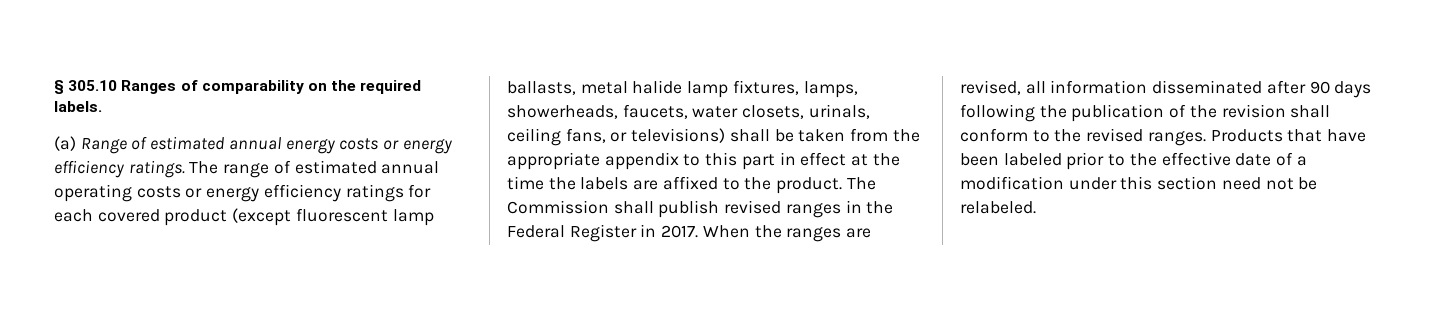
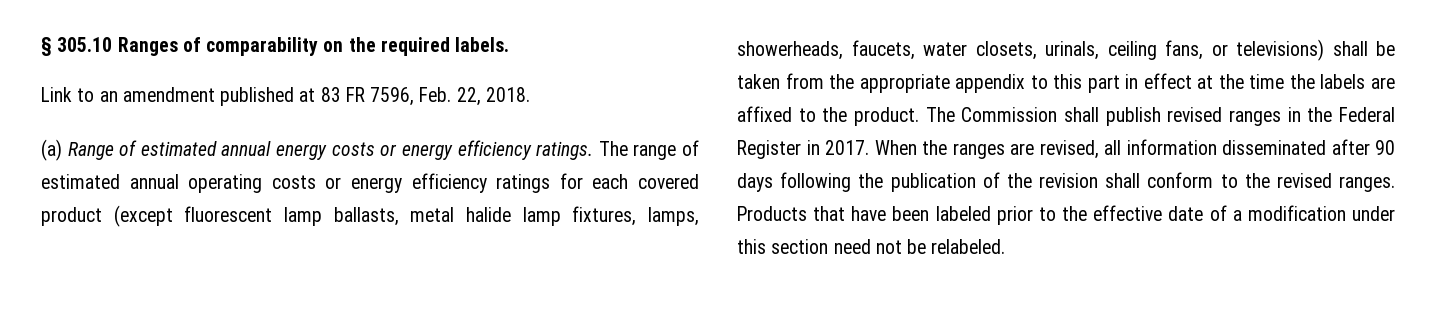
(102, 106) none -> [41,87,530,106] // Link to an amendment published at 83 FR 7596, Feb. 22, 2018.

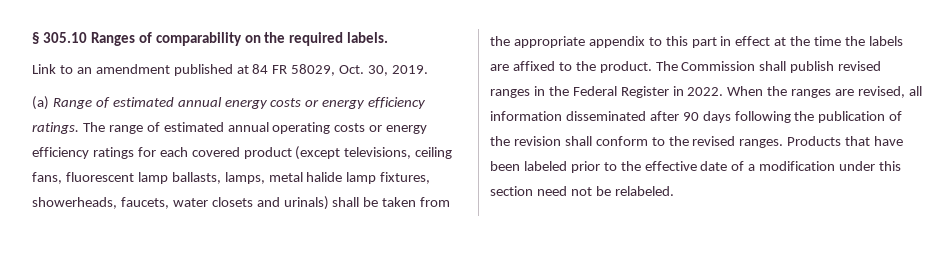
[320,87,530,106] 83 FR 7596, Feb. 22, 2018. -> [252,64,429,76] 84 FR 58029, Oct. 30, 2019.
(173, 216) none -> [344,147,453,159] [32,172,62,184] televisions, ceiling fans,
(399, 216) none -> [224,172,265,184] lamps,
[648,207,699,226] lamps, -> (431, 178) none
[975,39,1324,61] closets, urinals, ceiling fans, or televisions) -> [211,196,329,210] closets and urinals)
[825,140,869,155] 2017. -> [687,87,724,96] 2022.

